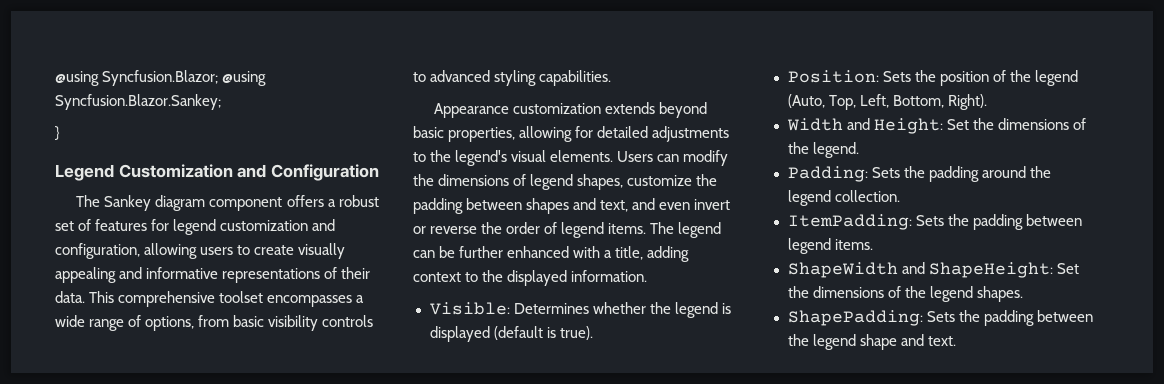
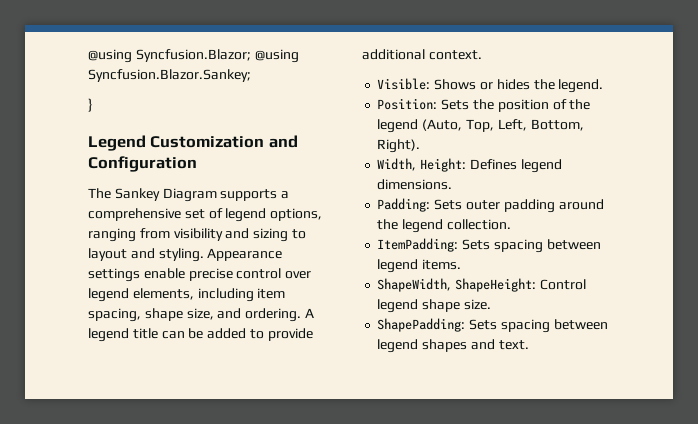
[155,195,379,211] [55,219,336,235] [55,243,346,259] [55,267,371,283] [55,291,365,307] [55,315,374,331] [413,70,612,86] [434,102,708,118] [413,126,730,142] [413,150,729,166] [413,174,718,190] [413,198,731,214] [413,222,722,238] [413,246,690,262] [413,270,648,286] [429,302,731,318] [429,326,593,342] diagram component offers a robust set of features for legend customization and configuration, allowing users to create visually appealing and informative representations of their data. This comprehensive toolset encompasses a wide range of options, from basic visibility controls to advanced styling capabilities. // Appearance customization extends beyond basic properties, allowing for detailed adjustments to the legend's visual elements. Users can modify the dimensions of legend shapes, customize the padding between shapes and text, and even invert or reverse the order of legend items. The legend can be further enhanced with a title, adding context to the displayed information. // Visible: Determines whether the legend is displayed (default is true). -> [162,188,290,202] [88,208,323,222] [88,228,306,242] [88,248,283,262] [88,268,312,282] [88,288,286,302] [88,308,314,322] [88,328,313,342] [362,49,482,60] [377,78,604,93] Diagram supports a comprehensive set of legend options, ranging from visibility and sizing to layout and styling. Appearance settings enable precise control over legend elements, including item spacing, shape size, and ordering. A legend title can be added to provide additional context. // Visible: Shows or hides the legend.
[786,118,1086,134] [787,142,859,158] Width and Height: Set the dimensions of the legend. -> [377,158,562,173] [377,179,453,190] Width, Height: Defines legend dimensions.
[903,166,925,178] the -> [465,200,500,210] outer
[947,214,1023,230] the padding -> [493,239,543,253] spacing
[787,262,1079,278] [787,286,1023,302] [787,310,1093,326] [787,334,897,350] ShapeWidth and ShapeHeight: Set the dimensions of the legend shapes. // ShapePadding: Sets the padding between the legend shape -> [377,278,586,292] [377,299,491,313] [377,318,608,333] [377,339,468,353] ShapeWidth, ShapeHeight: Control legend shape size. // ShapePadding: Sets spacing between legend shapes

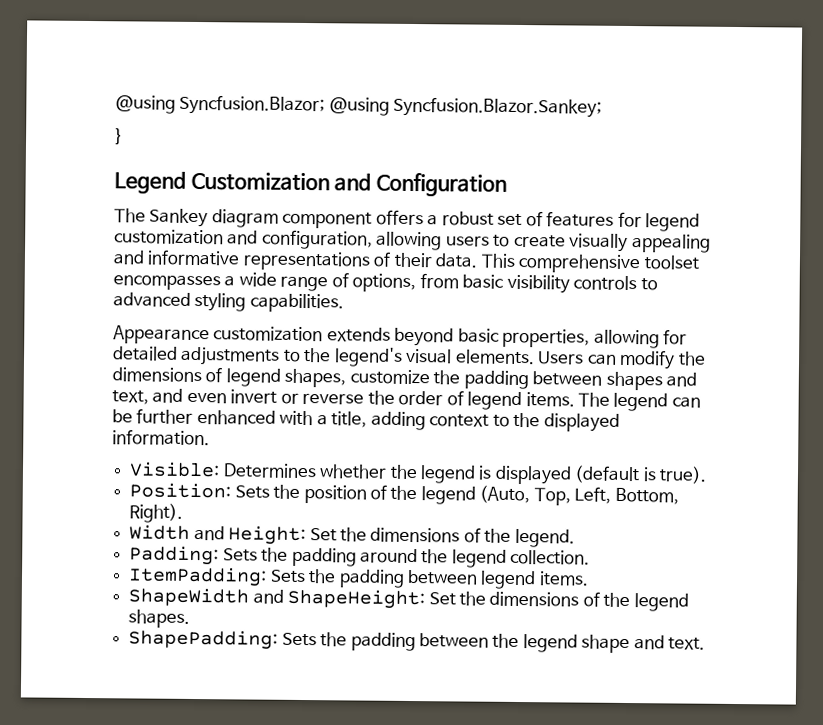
[162,188,290,202] [88,208,323,222] [88,228,306,242] [88,248,283,262] [88,268,312,282] [88,288,286,302] [88,308,314,322] [88,328,313,342] [362,49,482,60] [377,78,604,93] Diagram supports a comprehensive set of legend options, ranging from visibility and sizing to layout and styling. Appearance settings enable precise control over legend elements, including item spacing, shape size, and ordering. A legend title can be added to provide additional context. // Visible: Shows or hides the legend. -> [211,209,700,232] [114,229,711,253] [113,249,700,274] [113,272,658,294] [113,292,344,313] [113,325,688,349] [113,346,706,370] [112,367,698,391] [112,388,701,412] [112,408,620,432] [112,429,210,446] [129,461,708,485] diagram component offers a robust set of features for legend customization and configuration, allowing users to create visually appealing and informative representations of their data. This comprehensive toolset encompasses a wide range of options, from basic visibility controls to advanced styling capabilities. // Appearance customization extends beyond basic properties, allowing for detailed adjustments to the legend's visual elements. Users can modify the dimensions of legend shapes, customize the padding between shapes and text, and even invert or reverse the order of legend items. The legend can be further enhanced with a title, adding context to the displayed information. // Visible: Determines whether the legend is displayed (default is true).
[377,158,562,173] [377,179,453,190] Width, Height: Defines legend dimensions. -> [129,524,575,548] Width and Height: Set the dimensions of the legend.
[465,200,500,210] outer -> [261,547,289,562] the
[493,239,543,253] spacing -> [308,569,405,588] the padding
[377,278,586,292] [377,299,491,313] [377,318,608,333] [377,339,468,353] ShapeWidth, ShapeHeight: Control legend shape size. // ShapePadding: Sets spacing between legend shapes -> [128,587,689,612] [128,609,191,628] [128,629,631,654] ShapeWidth and ShapeHeight: Set the dimensions of the legend shapes. // ShapePadding: Sets the padding between the legend shape

